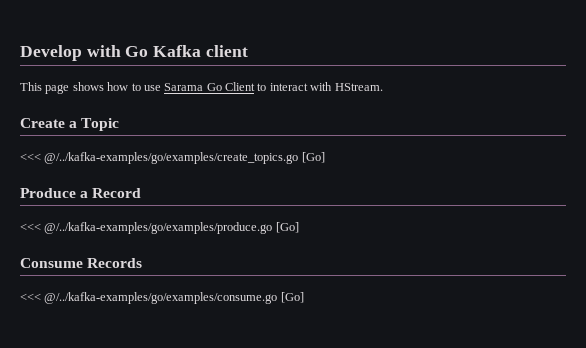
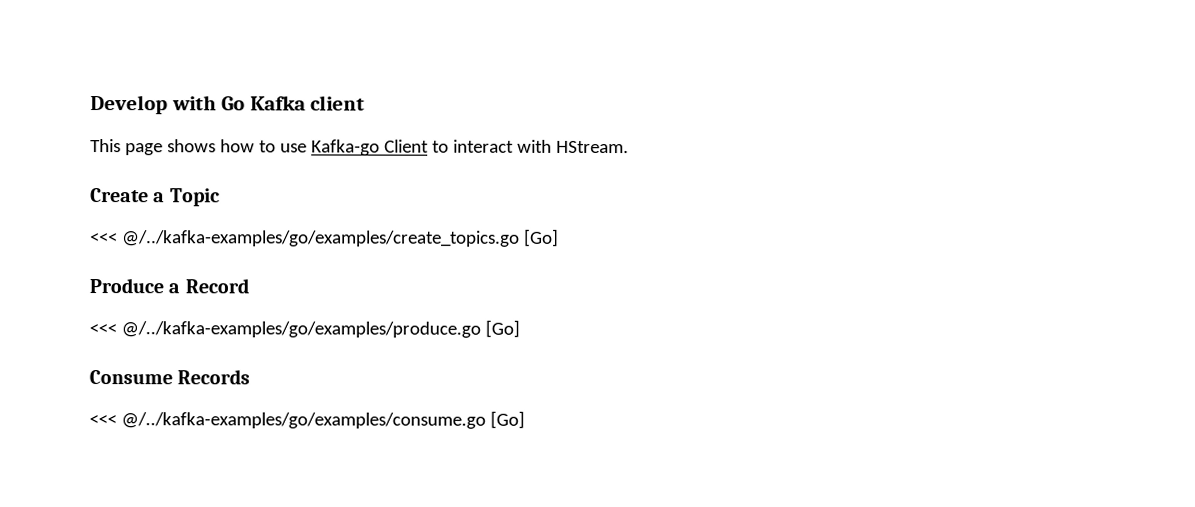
[164,83,222,91] Sarama Go -> [310,139,380,156] Kafka-go

